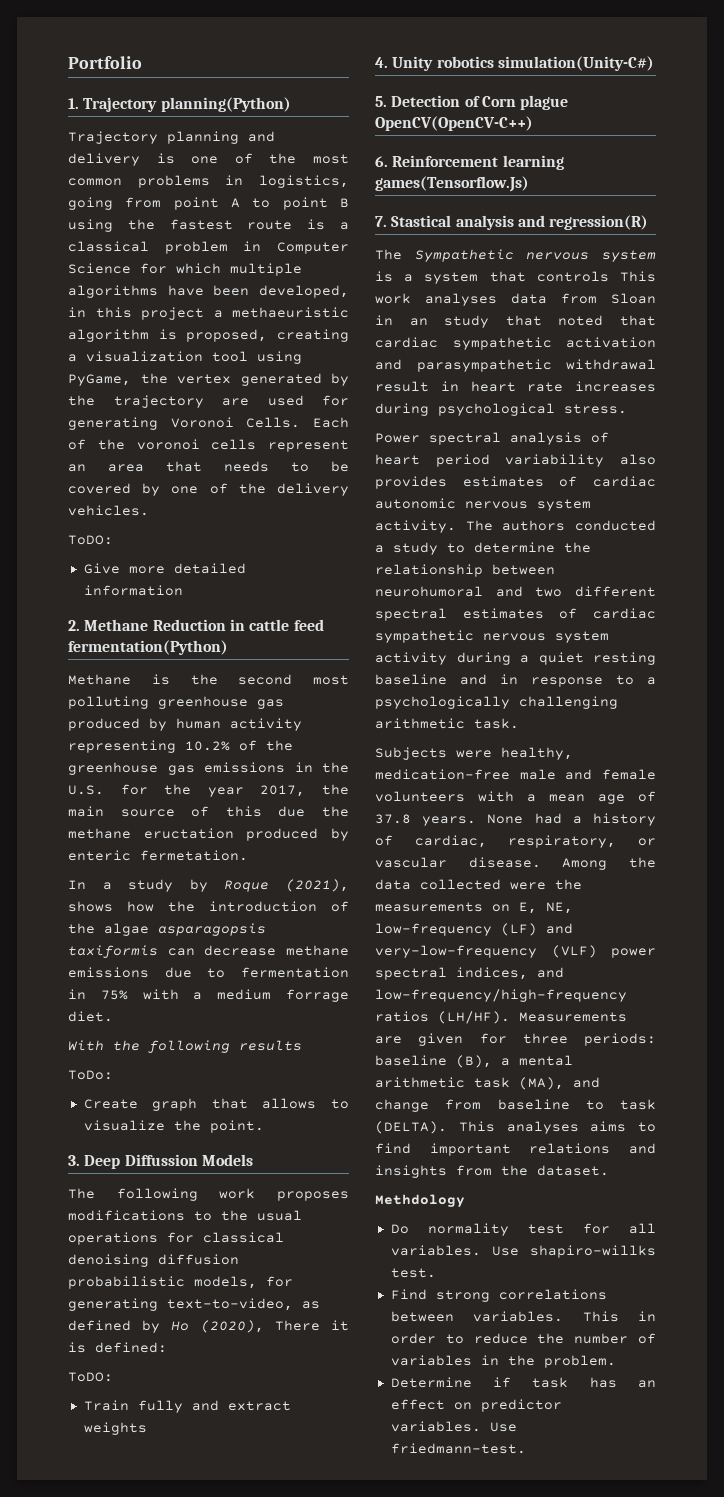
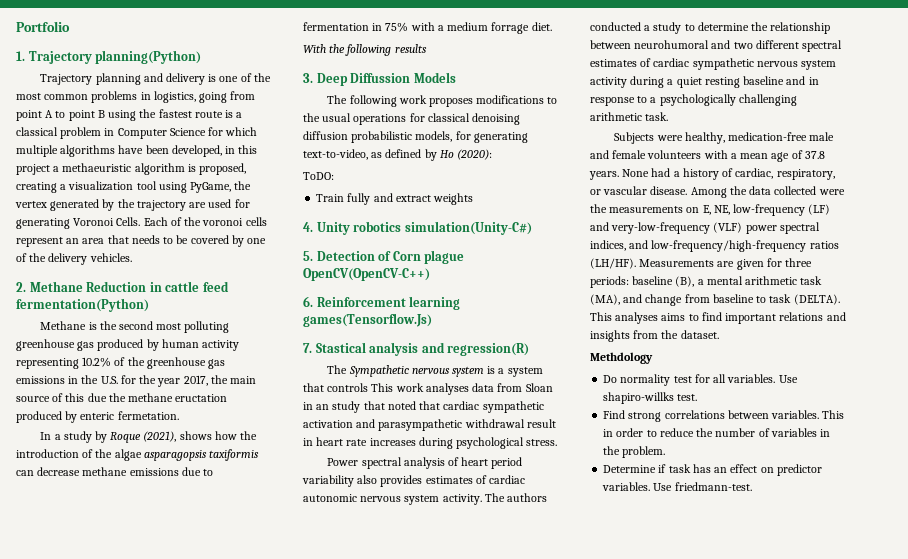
[68,535,113,545] [83,563,246,574] [83,585,183,596] // ToDO: // Give more detailed information -> (132, 257) none
[68,1070,113,1080] [83,1098,349,1111] [83,1120,264,1133] // ToDo: // Create graph that allows to visualize the point. -> (427, 48) none
[200,1320,349,1333] [68,1342,167,1353] (2020), There it is defined: -> [457,149,493,160] (2020):

